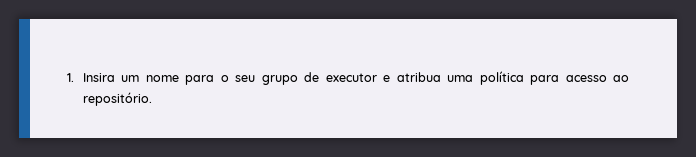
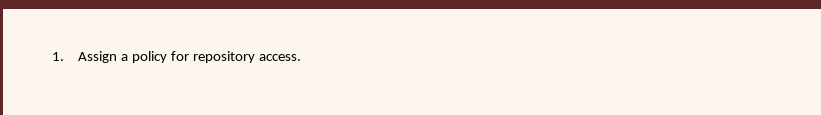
[82,71,630,85] [82,92,152,106] Insira um nome para o seu grupo de executor e atribua uma política para acesso ao repositório. -> [78,51,301,63] Assign a policy for repository access.

